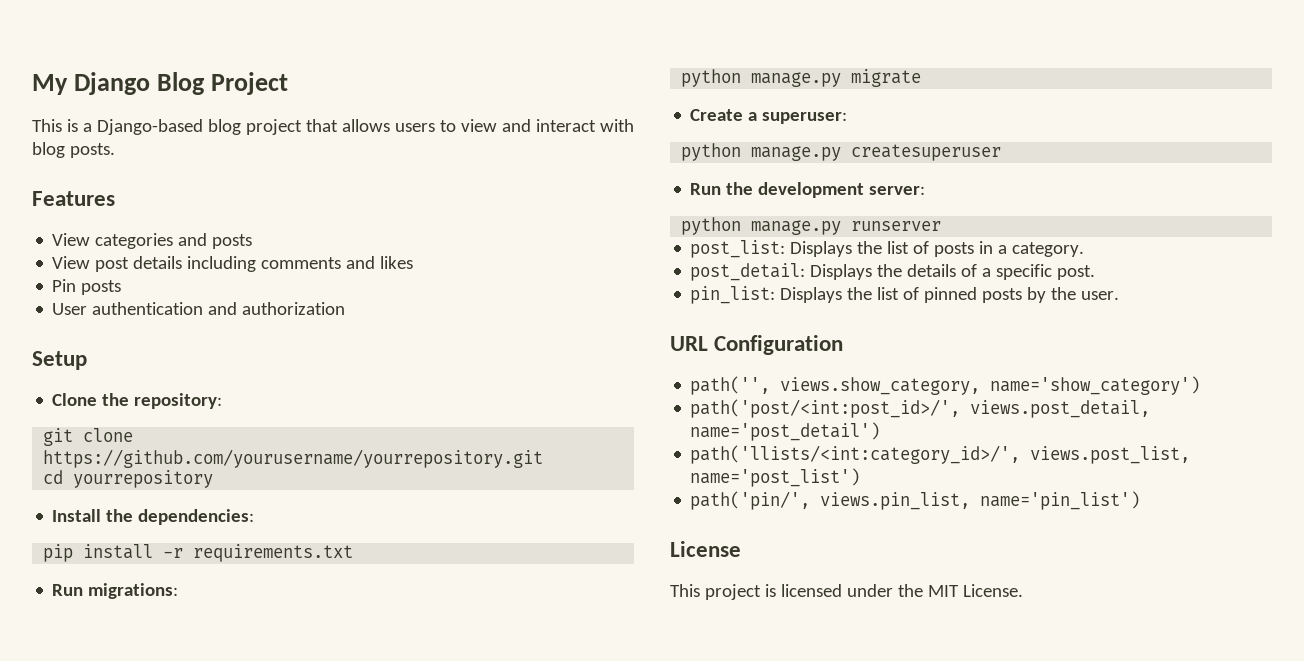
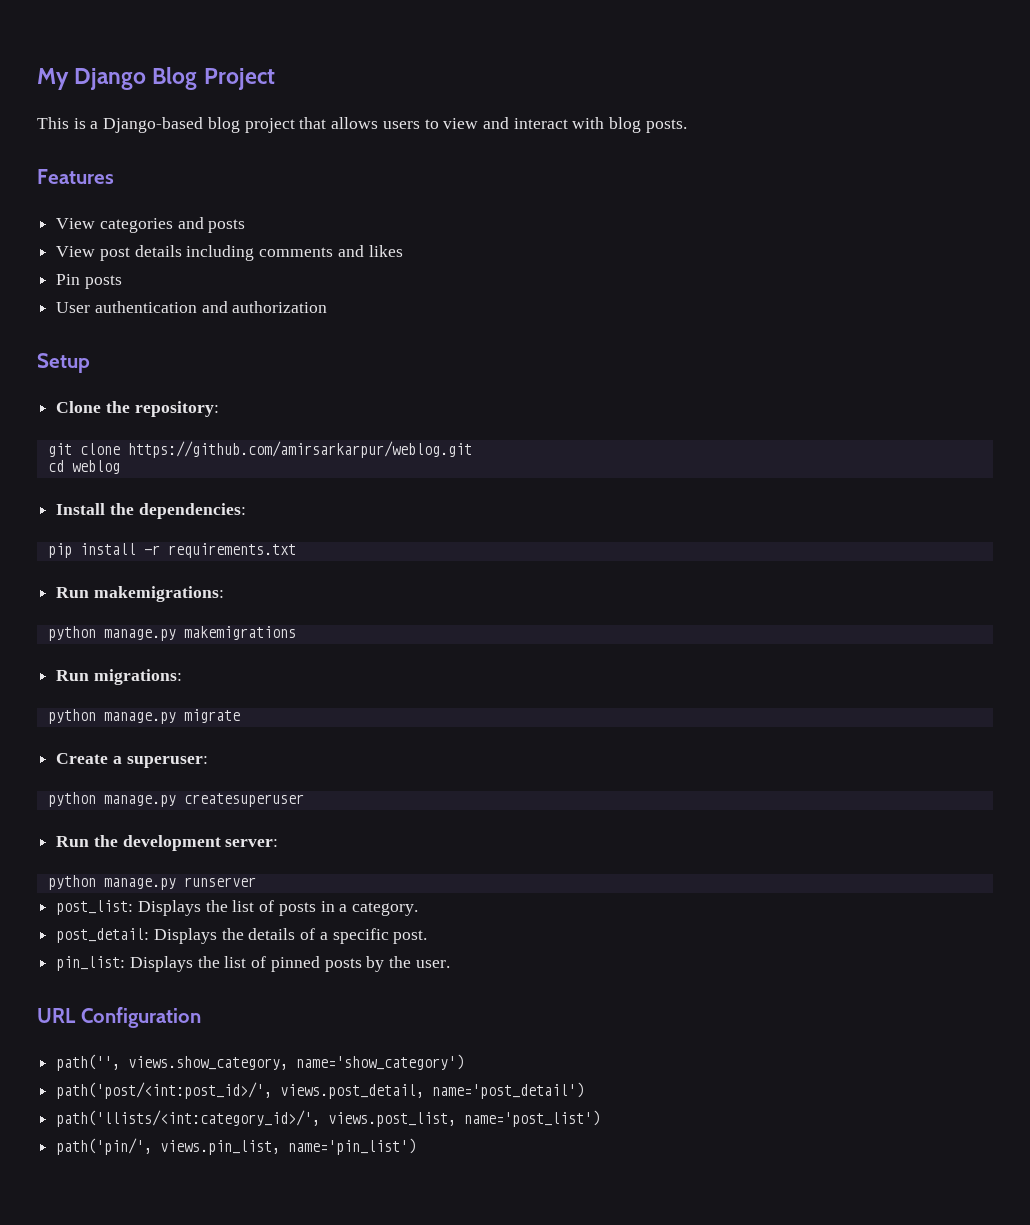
[43,449,544,468] https://github.com/yourusername/yourrepository.git -> [127,441,472,458] https://github.com/amirsarkarpur/weblog.git
[73,470,214,488] yourrepository -> [71,460,120,474] weblog
(354, 553) none -> [56,586,224,602] [47,626,296,641] // Run makemigrations: // python manage.py makemigrations
[670,541,741,557] [670,584,1023,600] // License // This project is licensed under the MIT License. -> (417, 1146) none

